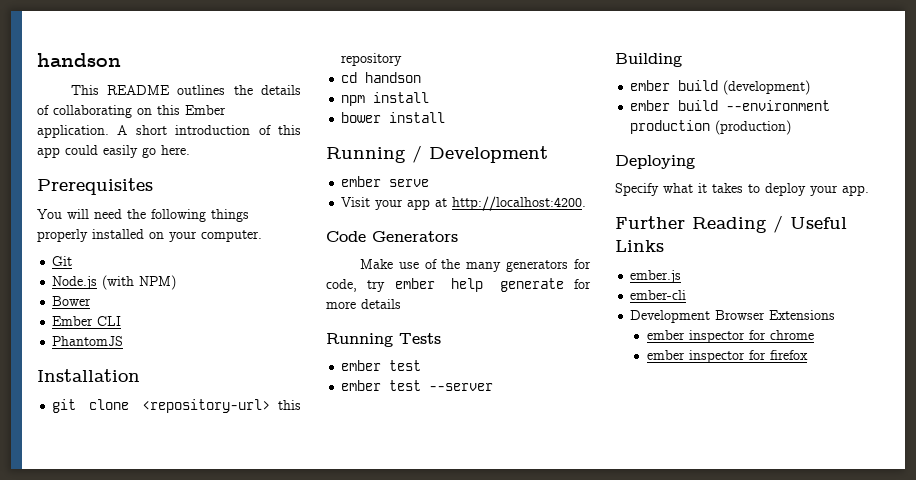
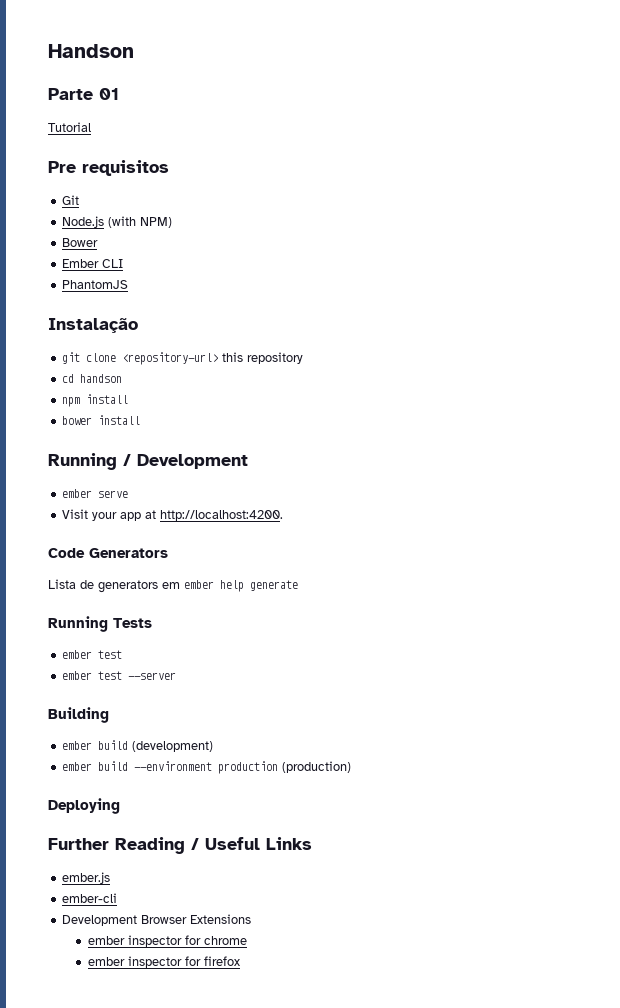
[37,53,121,67] [70,85,302,95] [37,105,226,118] [37,125,301,138] [37,145,190,158] [37,178,153,195] [37,209,249,222] [37,229,262,242] handson // This README outlines the details of collaborating on this Ember application. A short introduction of this app could easily go here. // Prerequisites // You will need the following things properly installed on your computer. -> [48,44,134,58] [48,88,119,100] [48,122,91,132] [48,160,169,176] Handson // Parte 01 // Tutorial // Pre requisitos
[37,369,140,382] Installation -> [48,318,138,333] Instalação
[359,259,591,272] [326,279,386,292] Make use of the many generators for code, try -> [48,579,180,593] Lista de generators em
[574,279,591,289] [326,299,401,309] for more details -> (298, 585) none
[615,183,869,196] // Specify what it takes to deploy your app. -> (120, 806) none

